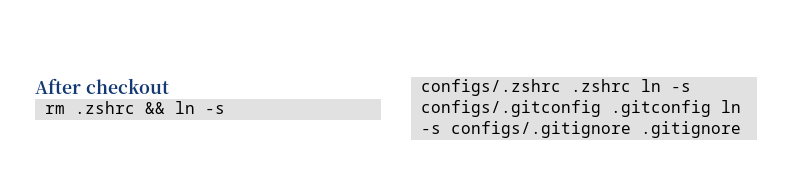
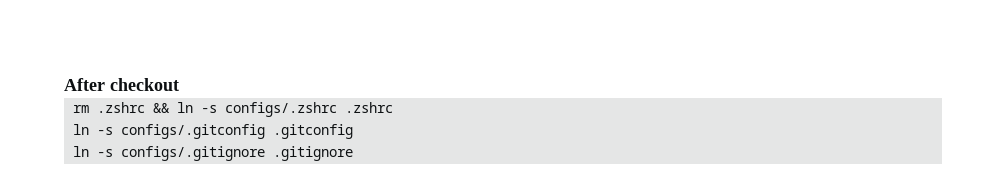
(631, 85) none -> (394, 107) //
(711, 108) none -> (354, 131) //

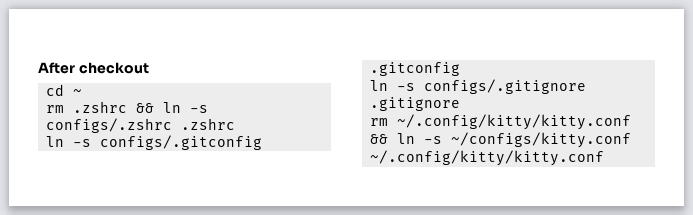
(179, 84) none -> [46,84,83,96] // cd ~
(354, 153) none -> [370,114,632,130] [370,132,632,148] [370,150,605,166] // rm ~/.config/kitty/kitty.conf && ln -s ~/configs/kitty.conf ~/.config/kitty/kitty.conf

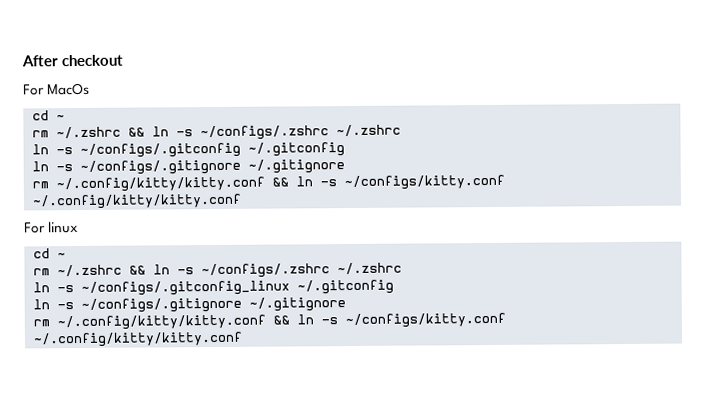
[46,84,83,96] [46,101,209,113] [46,118,236,133] [46,135,263,150] [370,62,461,76] [370,79,587,94] [370,97,461,111] [370,114,632,130] [370,132,632,148] [370,150,605,166] // cd ~ // rm .zshrc && ln -s configs/.zshrc .zshrc // ln -s configs/.gitconfig .gitconfig // ln -s configs/.gitignore .gitignore // rm ~/.config/kitty/kitty.conf && ln -s ~/configs/kitty.conf ~/.config/kitty/kitty.conf -> [23,82,91,96] [32,110,65,121] [32,124,401,141] [32,142,345,158] [32,159,345,175] [32,174,505,193] [32,193,242,210] [24,221,80,234] [33,248,66,259] [33,262,402,279] [33,279,394,296] [33,297,346,313] [33,312,506,331] [33,331,243,348] // For MacOs // cd ~ // rm ~/.zshrc && ln -s ~/configs/.zshrc ~/.zshrc // ln -s ~/configs/.gitconfig ~/.gitconfig // ln -s ~/configs/.gitignore ~/.gitignore // rm ~/.config/kitty/kitty.conf && ln -s ~/configs/kitty.conf ~/.config/kitty/kitty.conf // For linux // cd ~ // rm ~/.zshrc && ln -s ~/configs/.zshrc ~/.zshrc // ln -s ~/configs/.gitconfig_linux ~/.gitconfig // ln -s ~/configs/.gitignore ~/.gitignore // rm ~/.config/kitty/kitty.conf && ln -s ~/configs/kitty.conf ~/.config/kitty/kitty.conf

